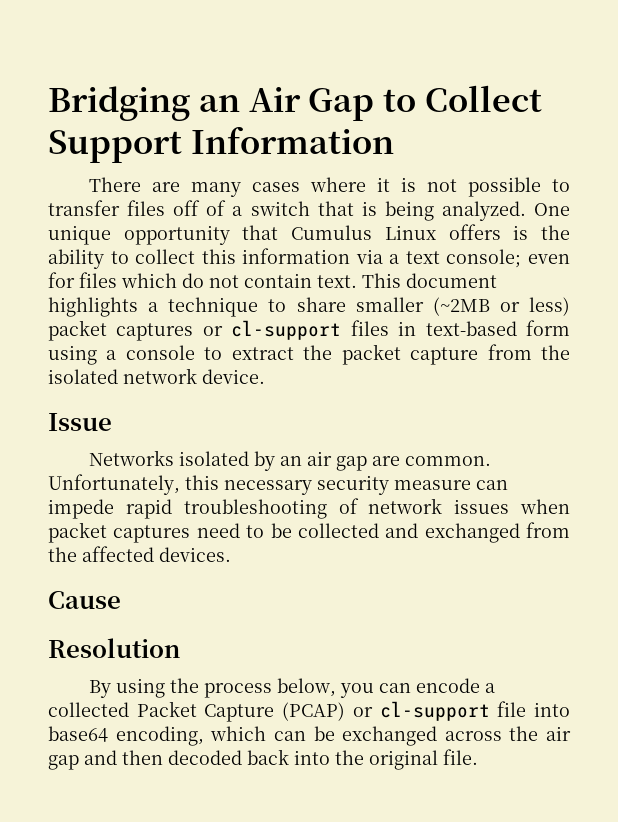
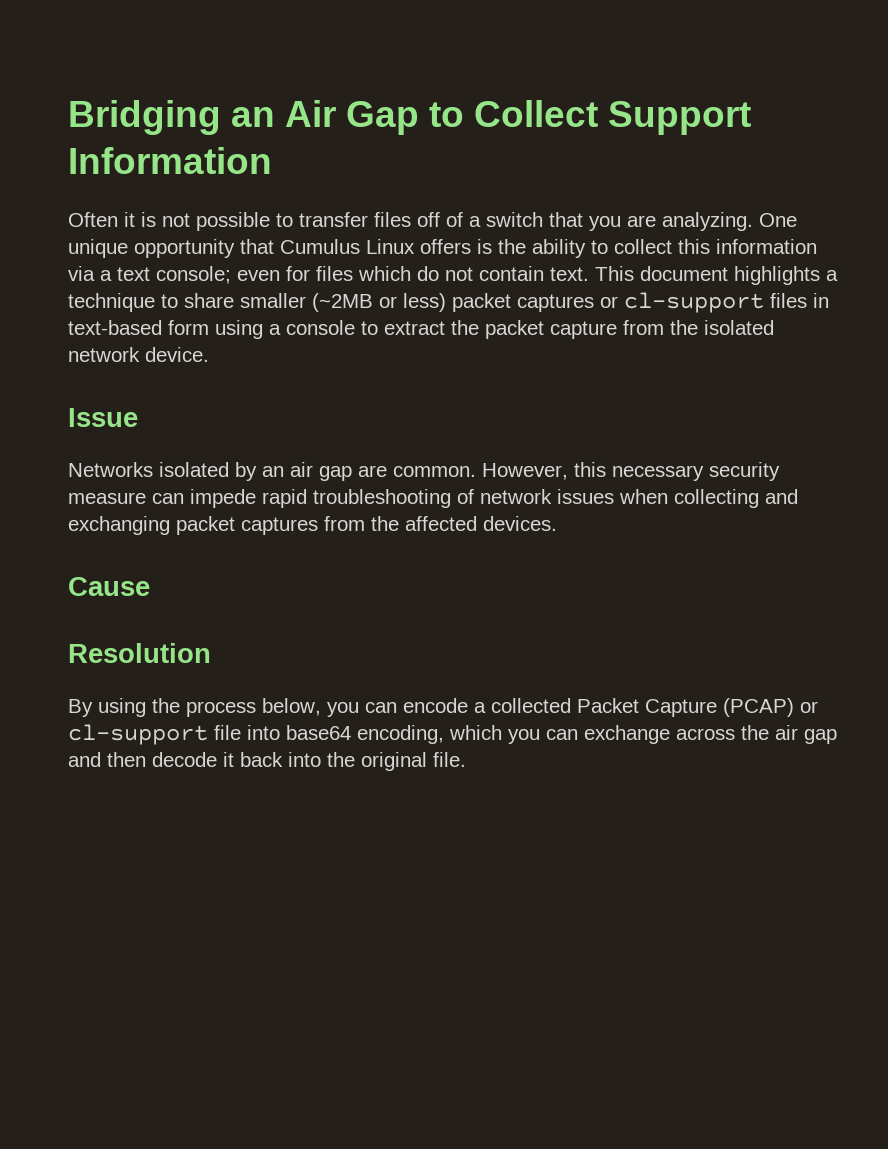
[89,177,367,197] There are many cases where -> [68,212,118,227] Often
[361,201,526,221] is being analyzed. -> [589,212,753,231] you are analyzing.
[48,474,180,495] Unfortunately, -> [482,463,568,480] However,
[48,522,520,543] packet captures need to be collected and exchanged -> [674,489,798,508] [68,516,318,535] collecting and exchanging packet captures
[273,726,438,746] can be exchanged -> [508,725,670,744] you can exchange
[168,750,242,765] decoded -> [152,752,234,767] decode it

